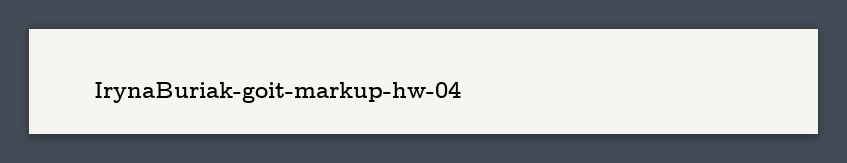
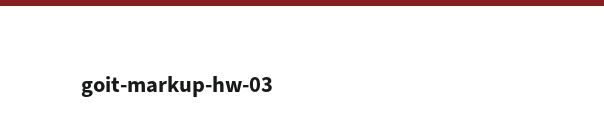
[94,81,461,103] IrynaBuriak-goit-markup-hw-04 -> [81,76,273,97] goit-markup-hw-03

